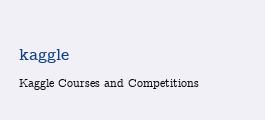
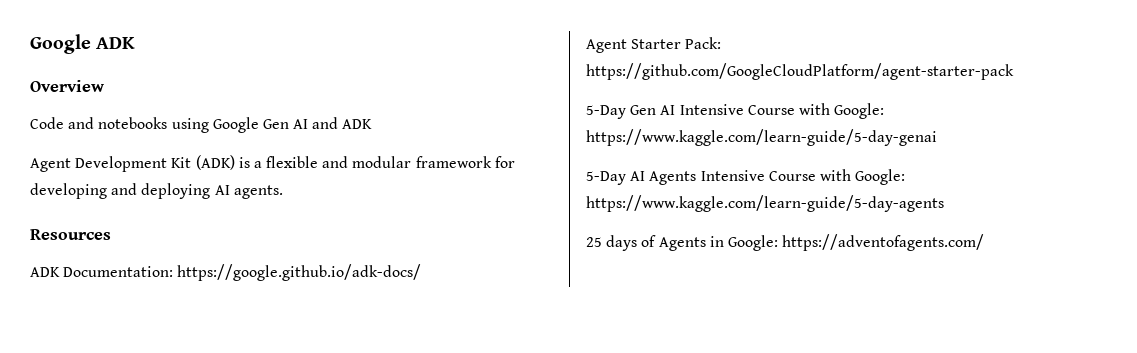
[19,49,69,63] [19,79,199,90] kaggle // Kaggle Courses and Competitions -> [30,34,136,54] [30,80,104,92] [30,117,373,133] [30,155,515,172] [30,183,283,199] [30,229,111,240] [30,264,422,281] [586,37,722,53] [586,63,1014,80] [586,103,885,119] [586,129,937,146] [586,169,906,185] [586,195,944,212] [586,234,985,251] Google ADK // Overview // Code and notebooks using Google Gen AI and ADK // Agent Development Kit (ADK) is a flexible and modular framework for developing and deploying AI agents. // Resources // ADK Documentation: https://google.github.io/adk-docs/ // Agent Starter Pack: https://github.com/GoogleCloudPlatform/agent-starter-pack // 5-Day Gen AI Intensive Course with Google: https://www.kaggle.com/learn-guide/5-day-genai // 5-Day AI Agents Intensive Course with Google: https://www.kaggle.com/learn-guide/5-day-agents // 25 days of Agents in Google: https://adventofagents.com/

